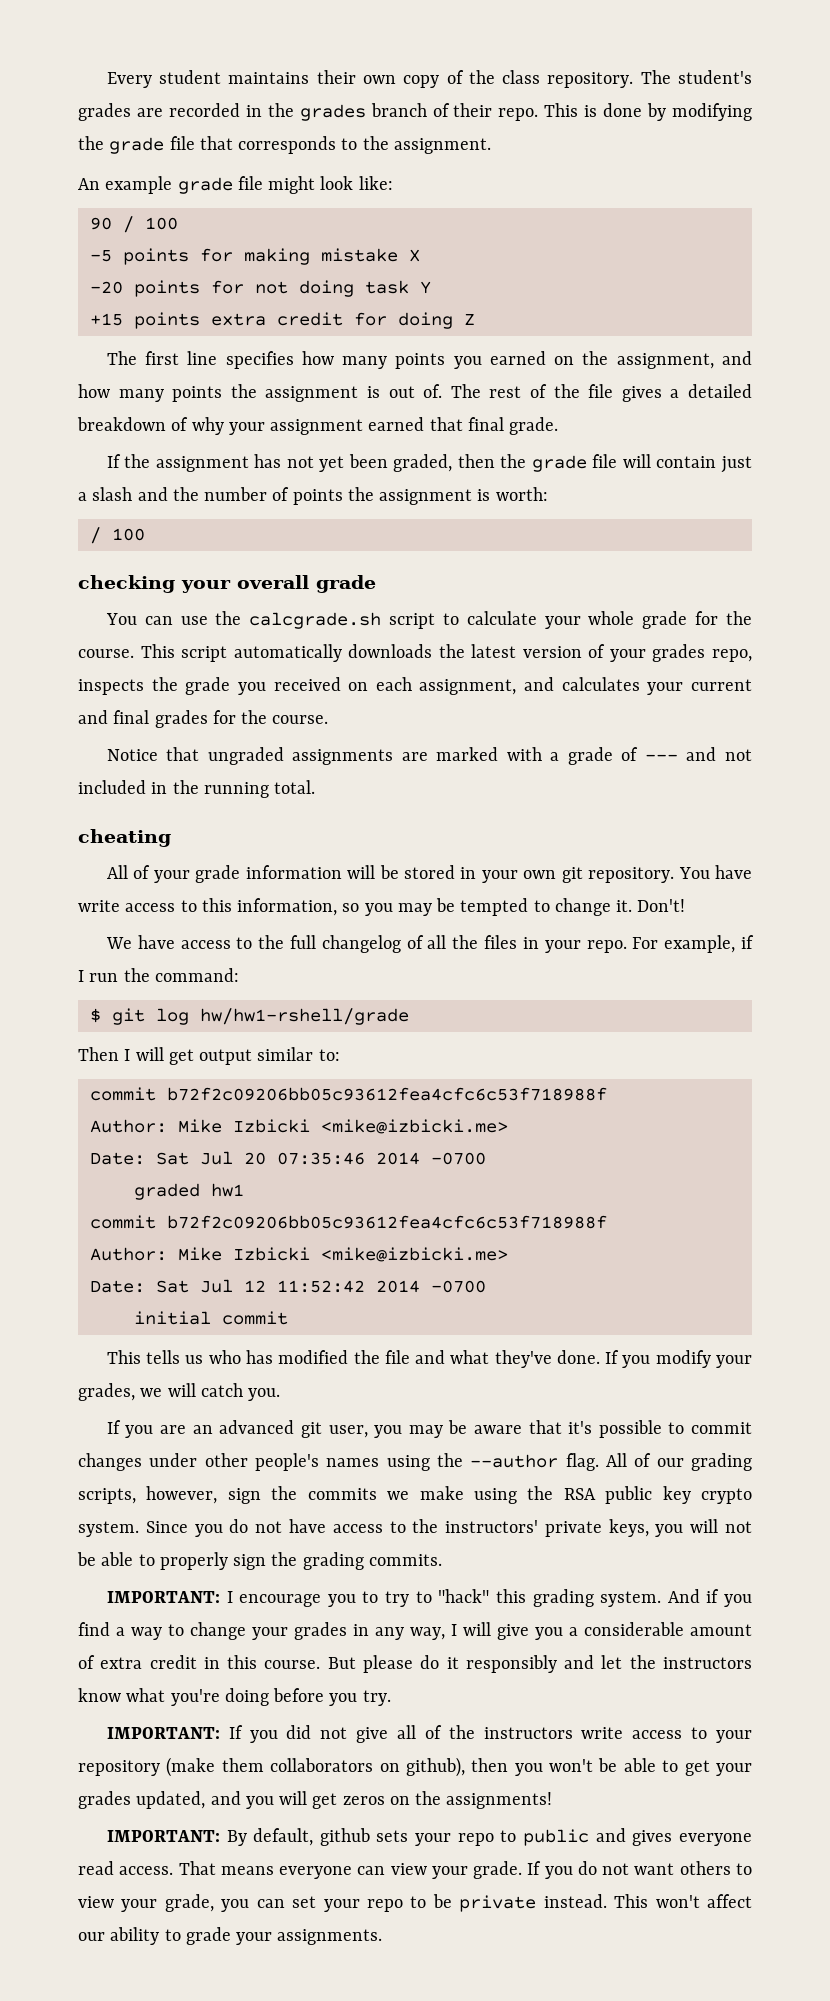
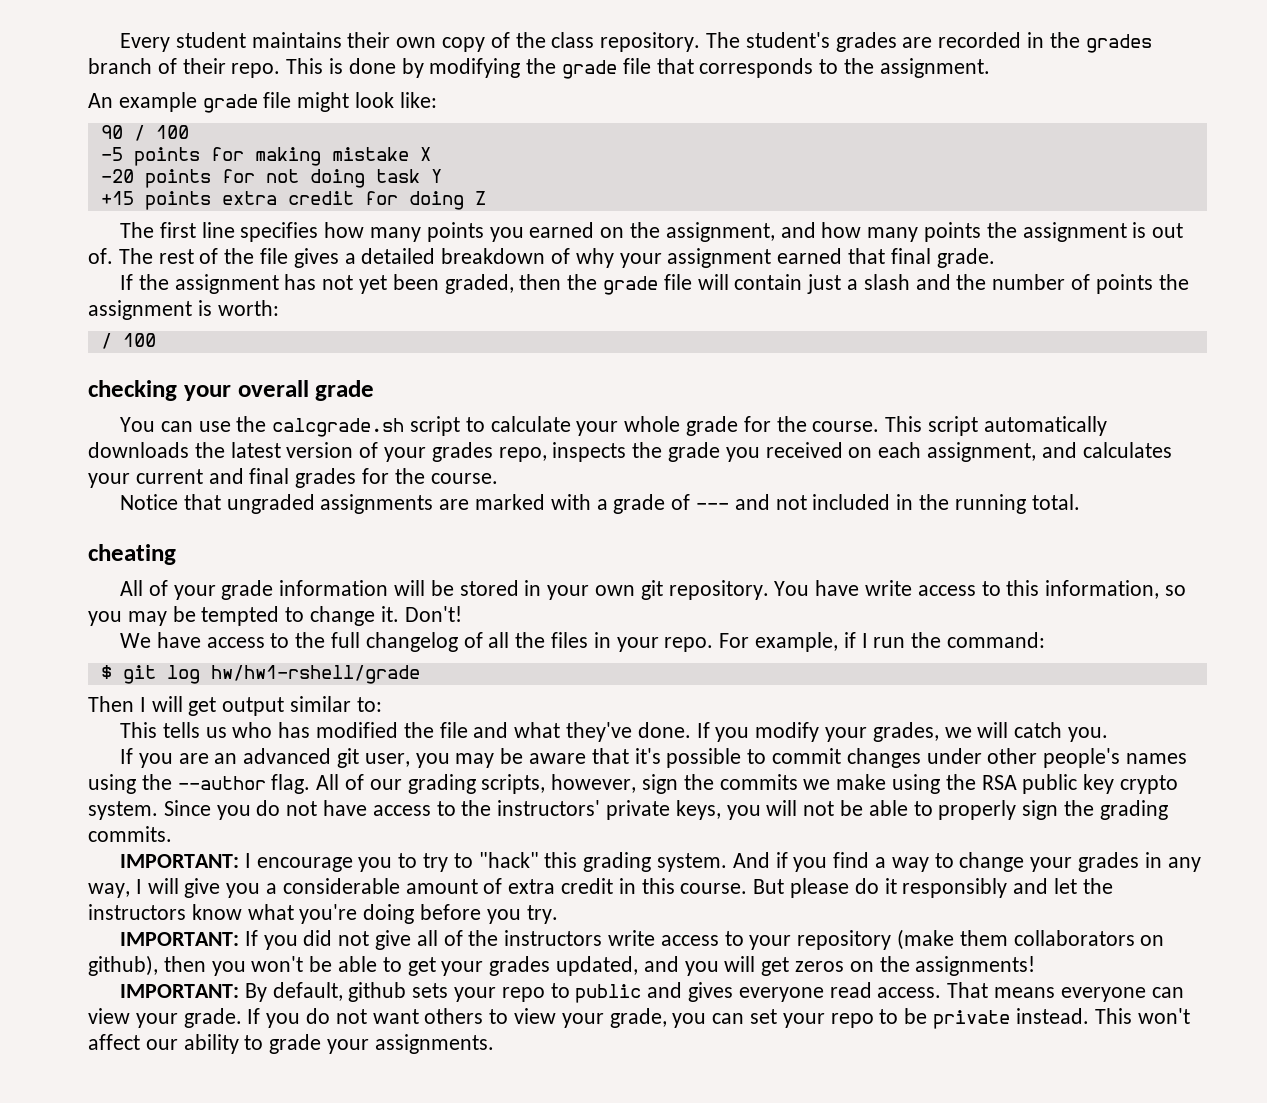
[89,1087,607,1101] [89,1119,508,1134] [89,1151,486,1165] [133,1183,244,1200] [89,1215,607,1229] [89,1247,508,1262] [89,1279,486,1293] [133,1311,288,1325] // commit b72f2c09206bb05c93612fea4cfc6c53f718988f // Author: Mike Izbicki <mike@izbicki.me> // Date: Sat Jul 20 07:35:46 2014 -0700 // graded hw1 // commit b72f2c09206bb05c93612fea4cfc6c53f718988f // Author: Mike Izbicki <mike@izbicki.me> // Date: Sat Jul 12 11:52:42 2014 -0700 // initial commit -> (382, 704) none

